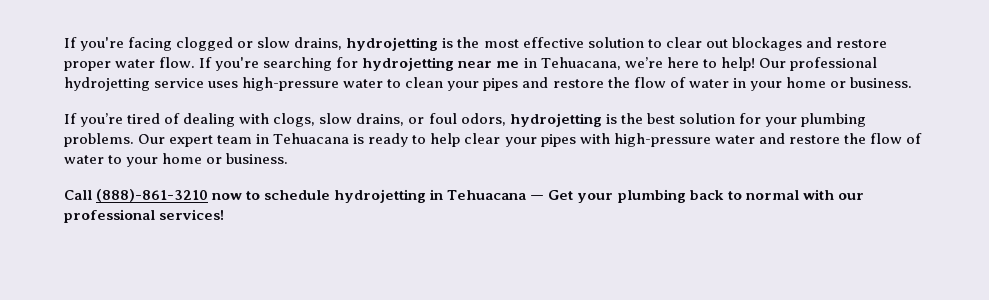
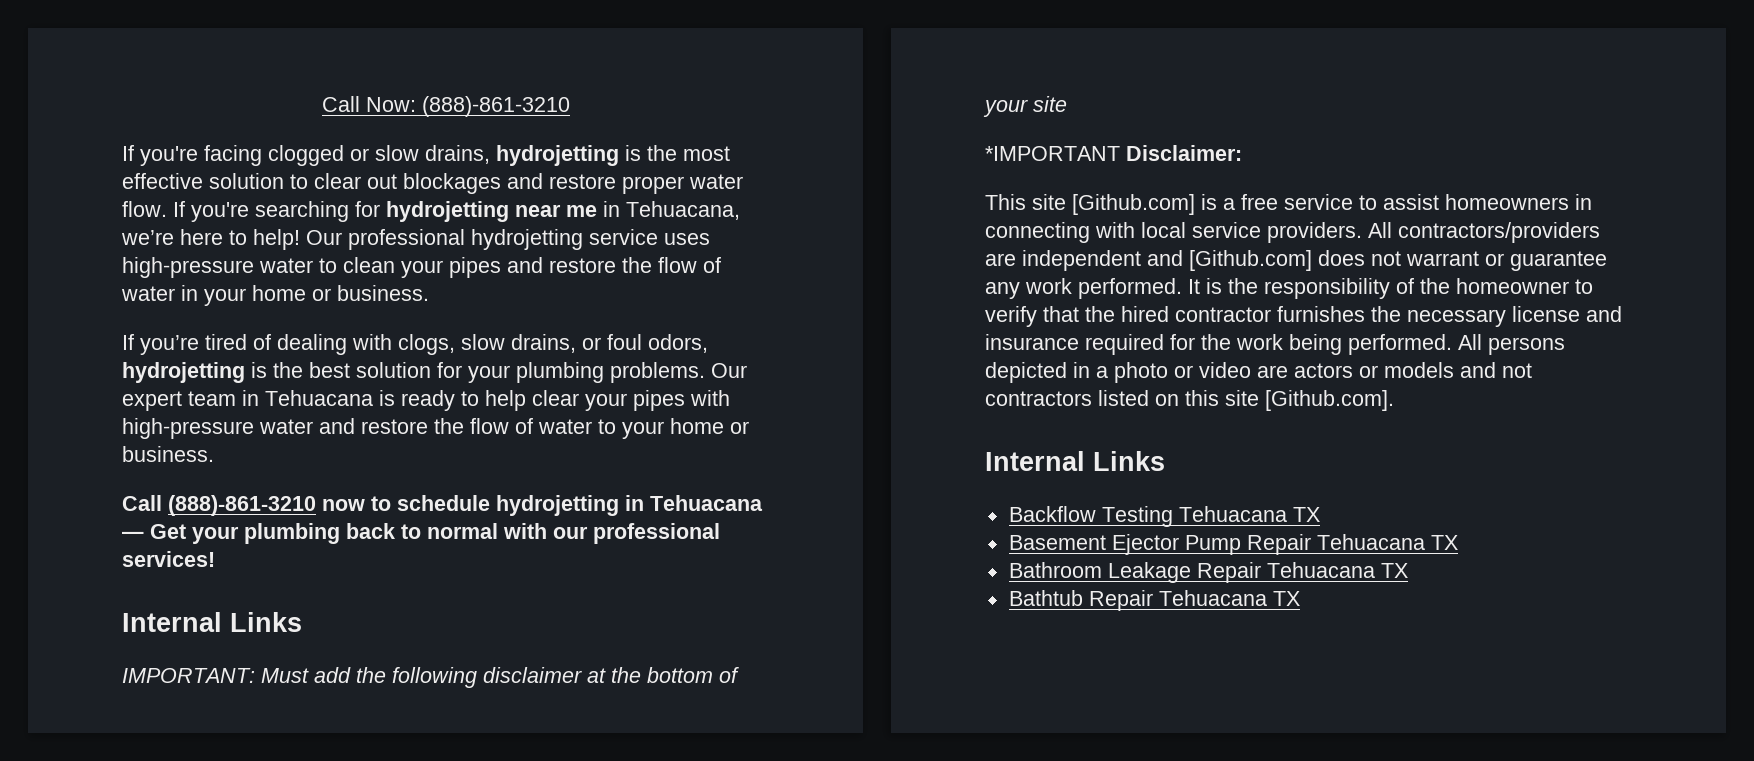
(64, 42) none -> [321,96,570,117] Call Now: (888)-861-3210 //
(225, 214) none -> [122,612,302,632] [122,667,739,688] [983,96,1067,117] [985,145,1242,161] [985,194,1592,215] [985,222,1600,243] [985,250,1607,271] [985,278,1593,299] [985,306,1622,327] [985,334,1565,355] [985,362,1532,383] [985,390,1394,411] [985,451,1165,471] [1008,506,1320,527] [1008,534,1458,555] [1008,562,1408,583] [1008,590,1300,611] // Internal Links // IMPORTANT: Must add the following disclaimer at the bottom of your site // *IMPORTANT Disclaimer: // This site [Github.com] is a free service to assist homeowners in connecting with local service providers. All contractors/providers are independent and [Github.com] does not warrant or guarantee any work performed. It is the responsibility of the homeowner to verify that the hired contractor furnishes the necessary license and insurance required for the work being performed. All persons depicted in a photo or video are actors or models and not contractors listed on this site [Github.com]. // Internal Links // Backflow Testing Tehuacana TX // Basement Ejector Pump Repair Tehuacana TX // Bathroom Leakage Repair Tehuacana TX // Bathtub Repair Tehuacana TX

